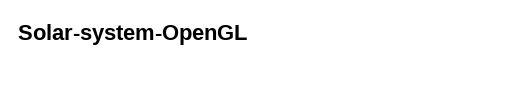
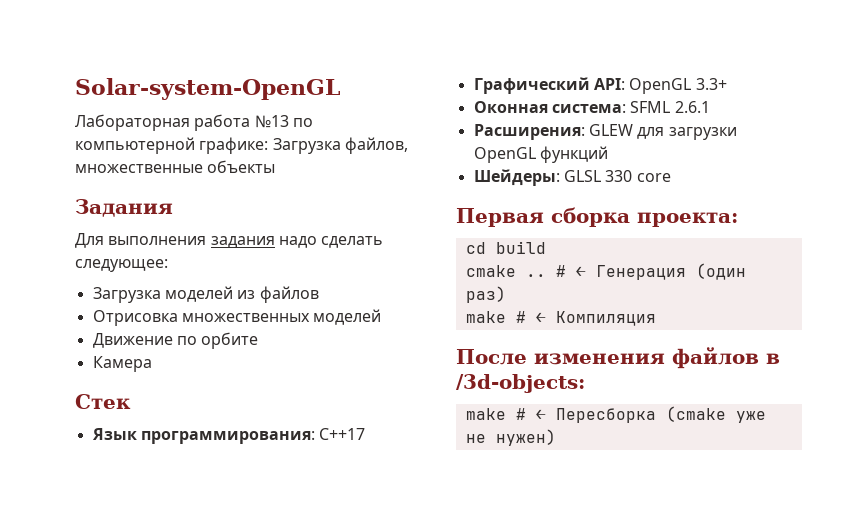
(247, 34) none -> [75,114,313,131] [75,137,408,154] [75,160,276,173] [75,199,173,217] [75,233,384,248] [75,259,168,272] [92,286,319,303] [92,309,382,326] [92,332,259,349] [92,356,152,372] [75,394,131,409] [91,428,366,444] [473,77,727,94] [473,101,710,113] [473,124,737,140] [473,146,608,163] [473,169,671,186] [456,207,738,227] [465,241,546,254] [465,263,746,280] [465,286,506,303] [465,311,656,326] [456,347,780,369] [456,374,585,393] [465,406,766,423] [465,429,556,446] // Лабораторная работа №13 по компьютерной графике: Загрузка файлов, множественные объекты // Задания // Для выполнения задания надо сделать следующее: // Загрузка моделей из файлов // Отрисовка множественных моделей // Движение по орбите // Камера // Стек // Язык программирования: C++17 // Графический API: OpenGL 3.3+ // Оконная система: SFML 2.6.1 // Расширения: GLEW для загрузки OpenGL функций // Шейдеры: GLSL 330 core // Первая сборка проекта: // cd build // cmake .. # ← Генерация (один раз) // make # ← Компиляция // После изменения файлов в /3d-objects: // make # ← Пересборка (cmake уже не нужен)

